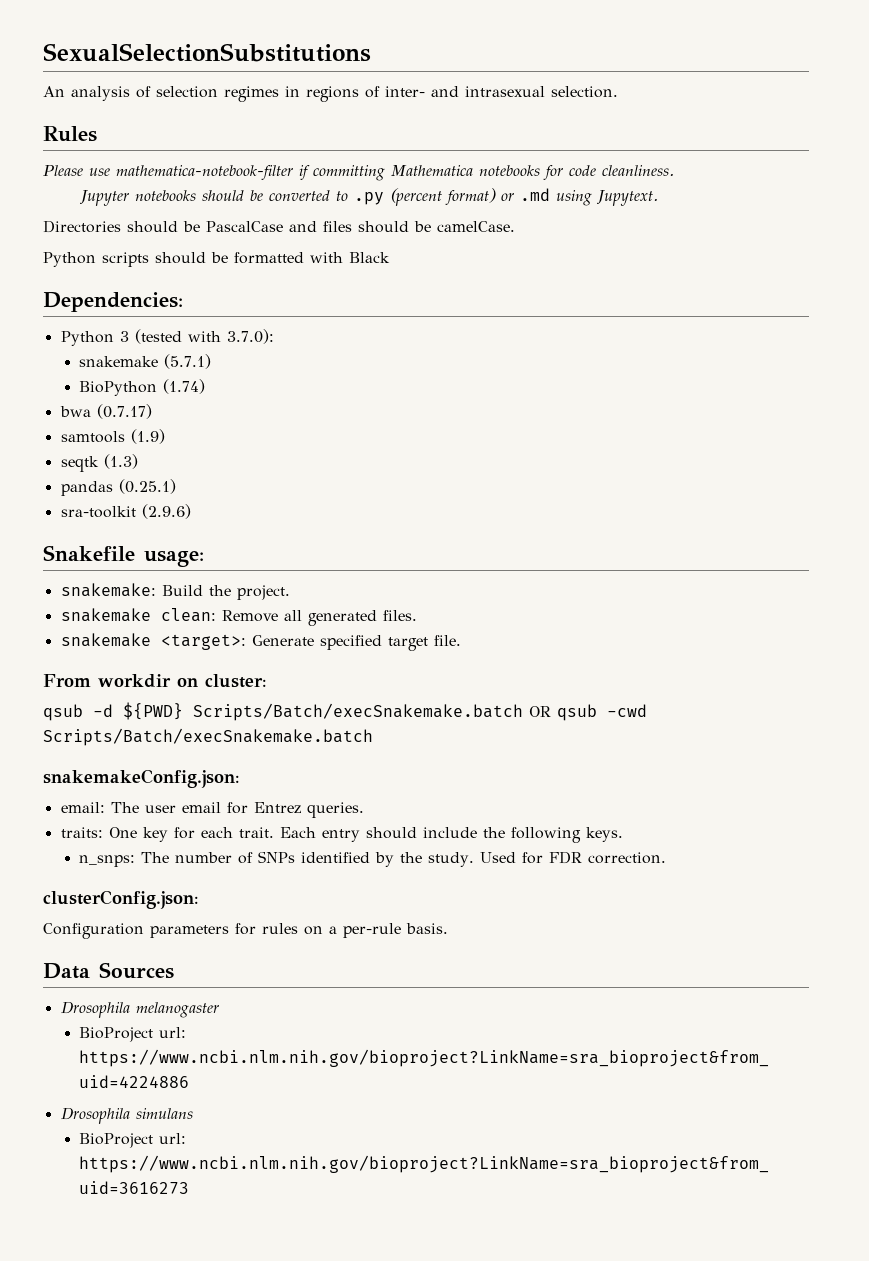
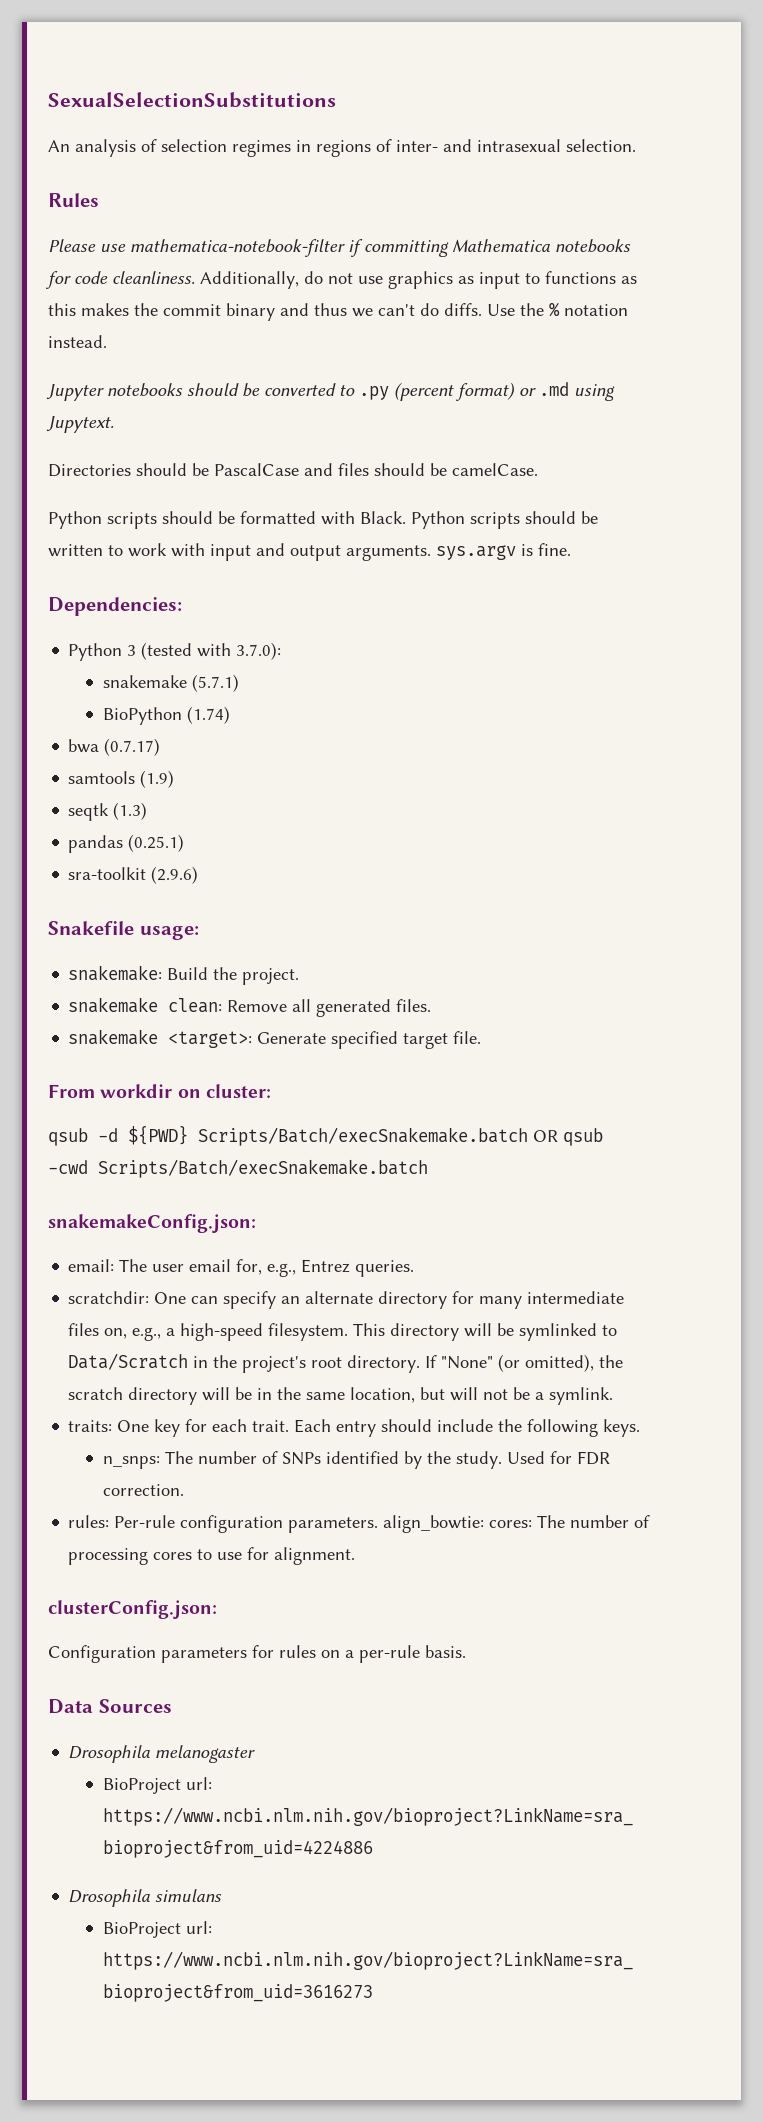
(674, 170) none -> [200,271,637,289] [48,302,628,321] [48,335,107,348] Additionally, do not use graphics as input to functions as this makes the commit binary and thus we can't do diffs. Use the % notation instead.
[349,252,390,263] Black -> [360,511,598,529] [48,543,571,561] Black. Python scripts should be written to work with input and output arguments. sys.argv is fine.
[226,802,248,814] for -> [236,1259,297,1277] for, e.g.,
(364, 810) none -> [68,1291,625,1309] [68,1323,618,1341] [68,1353,624,1373] [68,1387,614,1405] // scratchdir: One can specify an alternate directory for many intermediate files on, e.g., a high-speed filesystem. This directory will be symlinked to Data/Scratch in the project's root directory. If "None" (or omitted), the scratch directory will be in the same location, but will not be a symlink.
(667, 858) none -> [68,1515,651,1533] [68,1547,356,1565] // rules: Per-rule configuration parameters. align_bowtie: cores: The number of processing cores to use for alignment.

